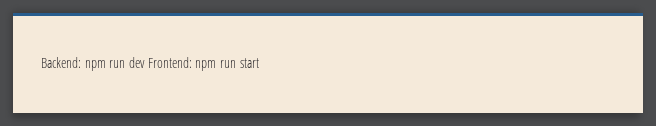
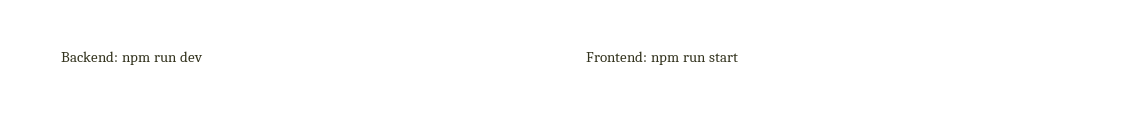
(145, 62) none -> (203, 56) //

